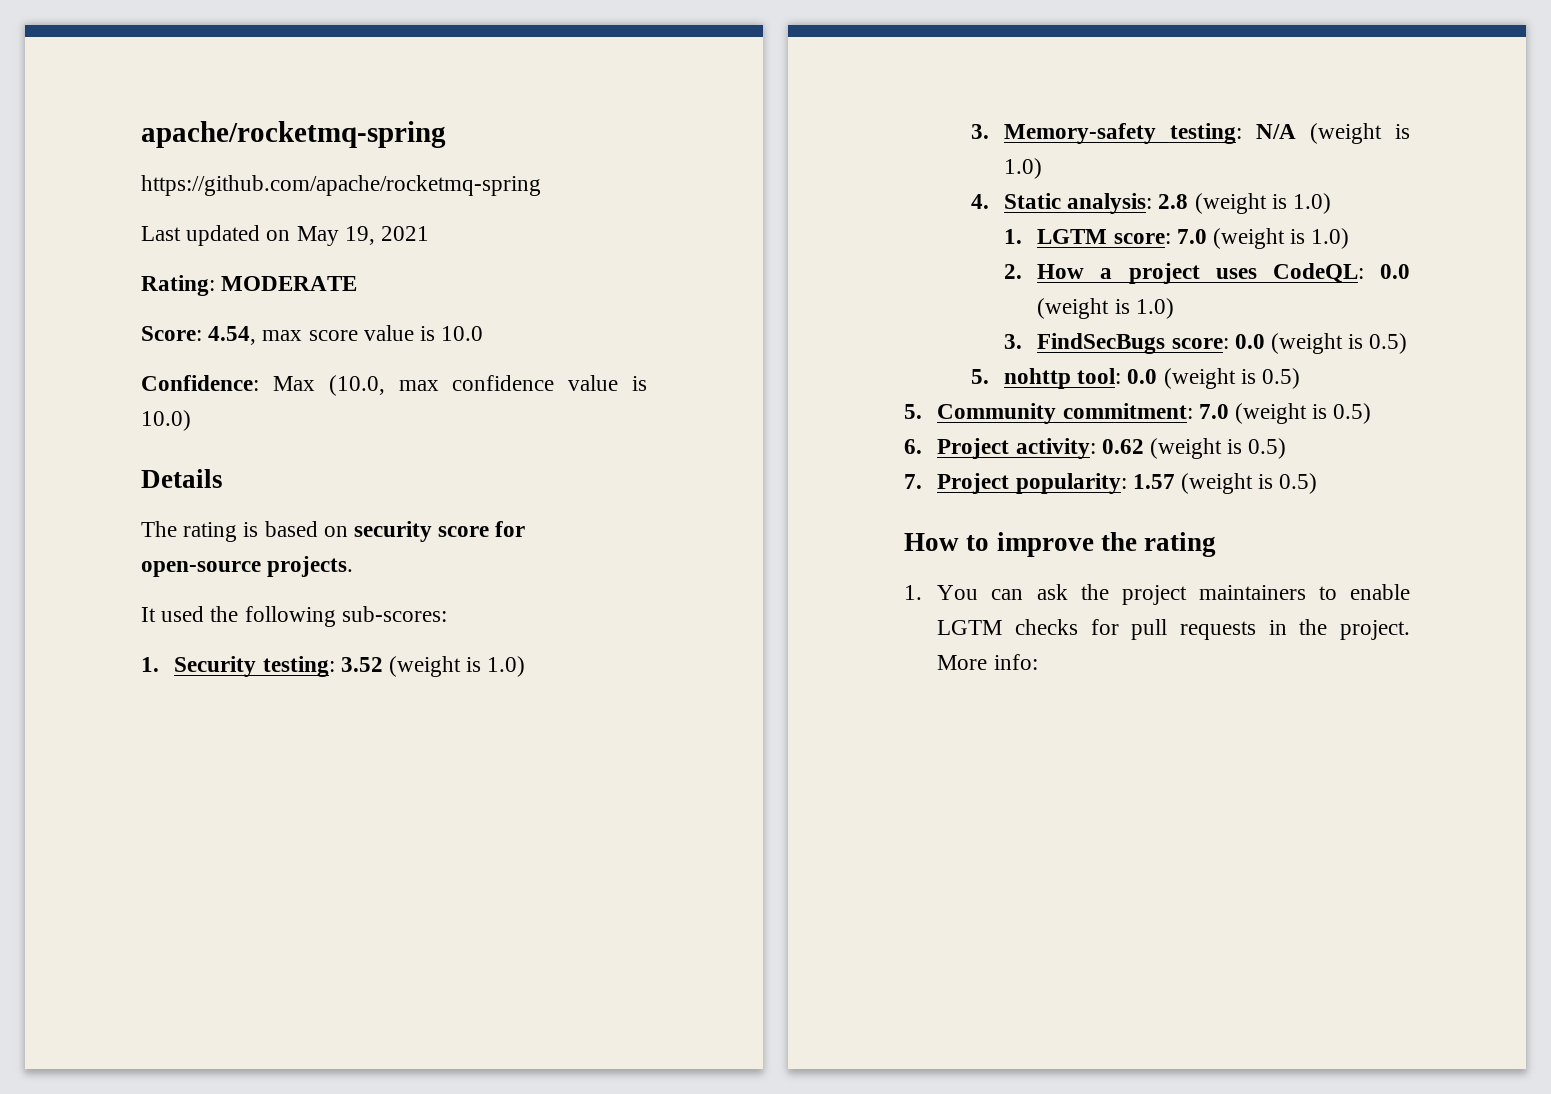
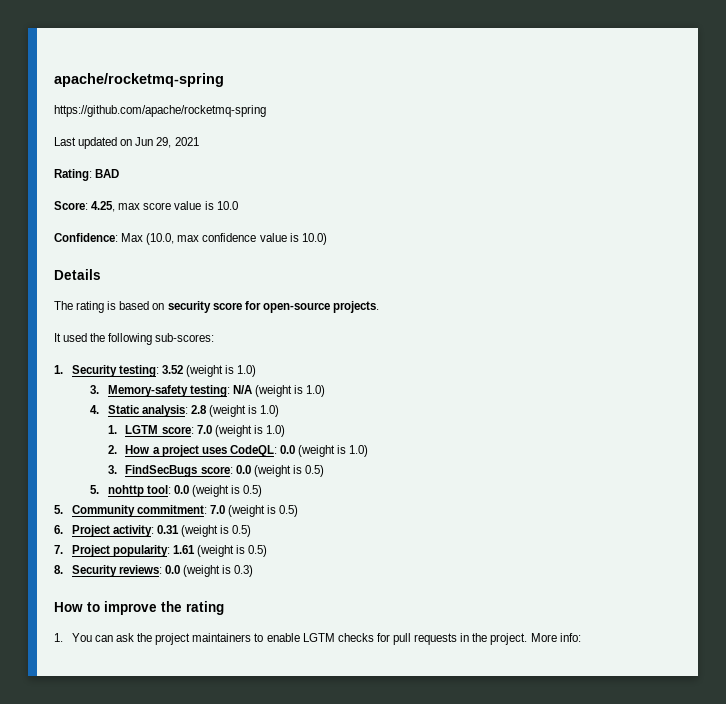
[296,226,375,246] May 19, -> [135,137,172,148] Jun 29,
[221,276,358,291] MODERATE -> [95,169,120,178] BAD
[208,326,257,345] 4.54, -> [91,201,116,212] 4.25,
[1101,439,1144,454] 0.62 -> [157,525,180,534] 0.31
[1132,473,1318,494] 1.57 (weight is 0.5) -> [173,545,268,557] [54,565,254,577] 1.61 (weight is 0.5) // 8. Security reviews: 0.0 (weight is 0.3)

